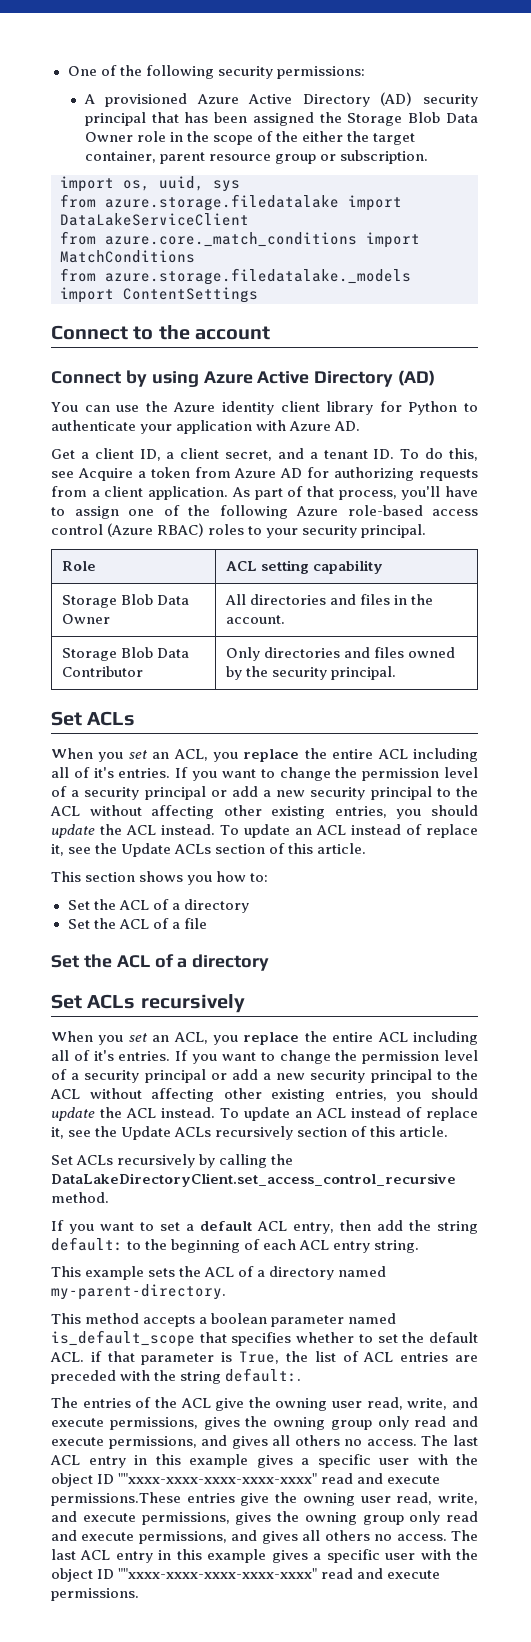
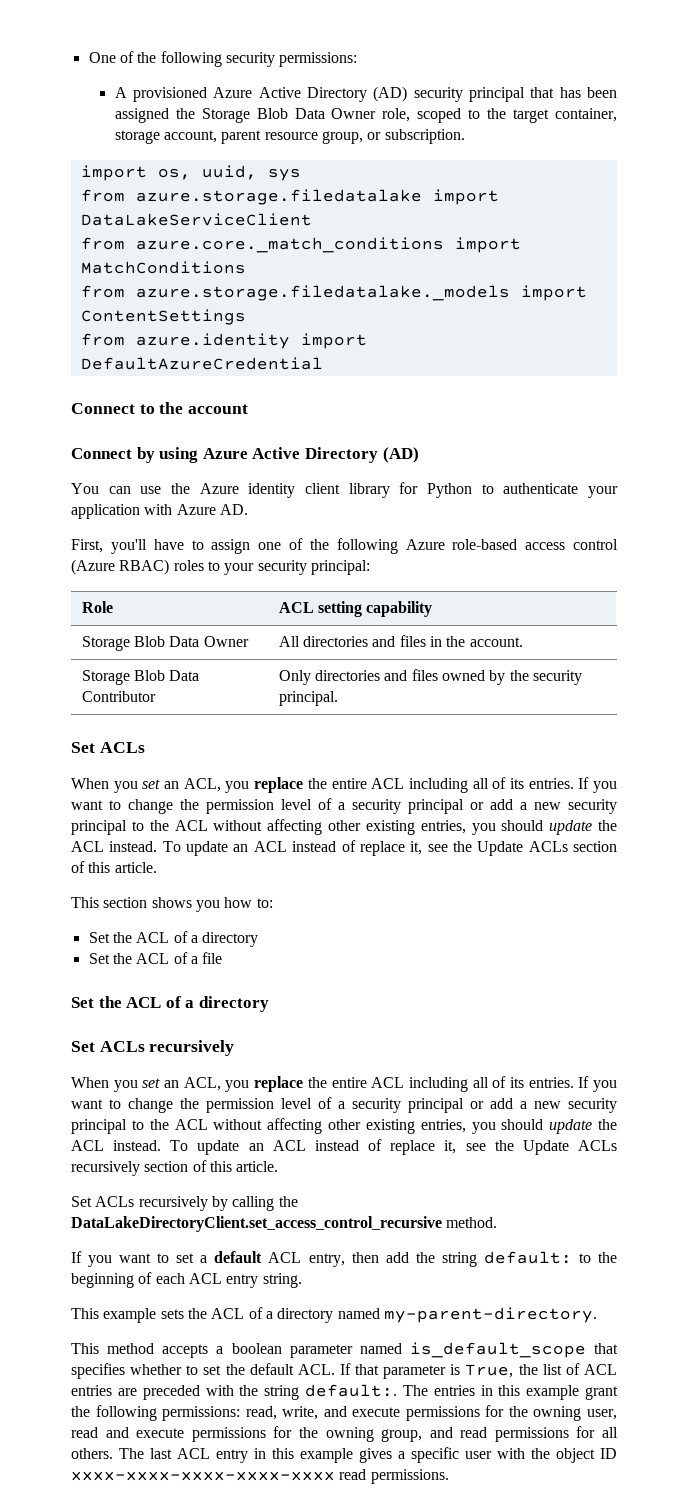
[136,131,344,145] role in the scope of the either -> [382,108,481,123] role, scoped to
(156, 157) none -> [114,130,218,144] storage account,
[275,154,317,164] group -> [322,131,364,144] group,
(258, 295) none -> [80,333,367,349] [80,357,323,370] // from azure.identity import DefaultAzureCredential
[51,448,479,461] [51,467,479,481] [51,486,397,500] Get a client ID, a client secret, and a tenant ID. To do this, see Acquire a token from Azure AD for authorizing requests from a client application. As part of that process, -> [71,539,103,553] First,
[361,524,427,538] principal. -> [310,560,370,575] principal:
[93,767,114,778] it's -> [509,778,524,789] its
[93,1050,114,1061] it's -> [509,1077,524,1088] its
[90,1351,102,1362] if -> [339,1363,351,1375] If
(302, 1375) // -> (397, 1390) none
[135,1397,478,1411] [51,1416,478,1430] [51,1435,417,1449] of the ACL give the owning user read, write, and execute permissions, gives the owning group only read and execute permissions, and gives all others no access. -> [480,1385,618,1400] [71,1405,618,1421] [71,1426,618,1442] [71,1448,113,1459] in this example grant the following permissions: read, write, and execute permissions for the owning user, read and execute permissions for the owning group, and read permissions for all others.
[118,1473,441,1484] [51,1492,479,1506] [51,1511,478,1525] [51,1530,479,1544] [51,1549,478,1563] [51,1568,441,1582] ""xxxx-xxxx-xxxx-xxxx-xxxx" read and execute permissions.These entries give the owning user read, write, and execute permissions, gives the owning group only read and execute permissions, and gives all others no access. The last ACL entry in this example gives a specific user with the object ID ""xxxx-xxxx-xxxx-xxxx-xxxx" read and execute -> [71,1469,367,1481] xxxx-xxxx-xxxx-xxxx-xxxx read

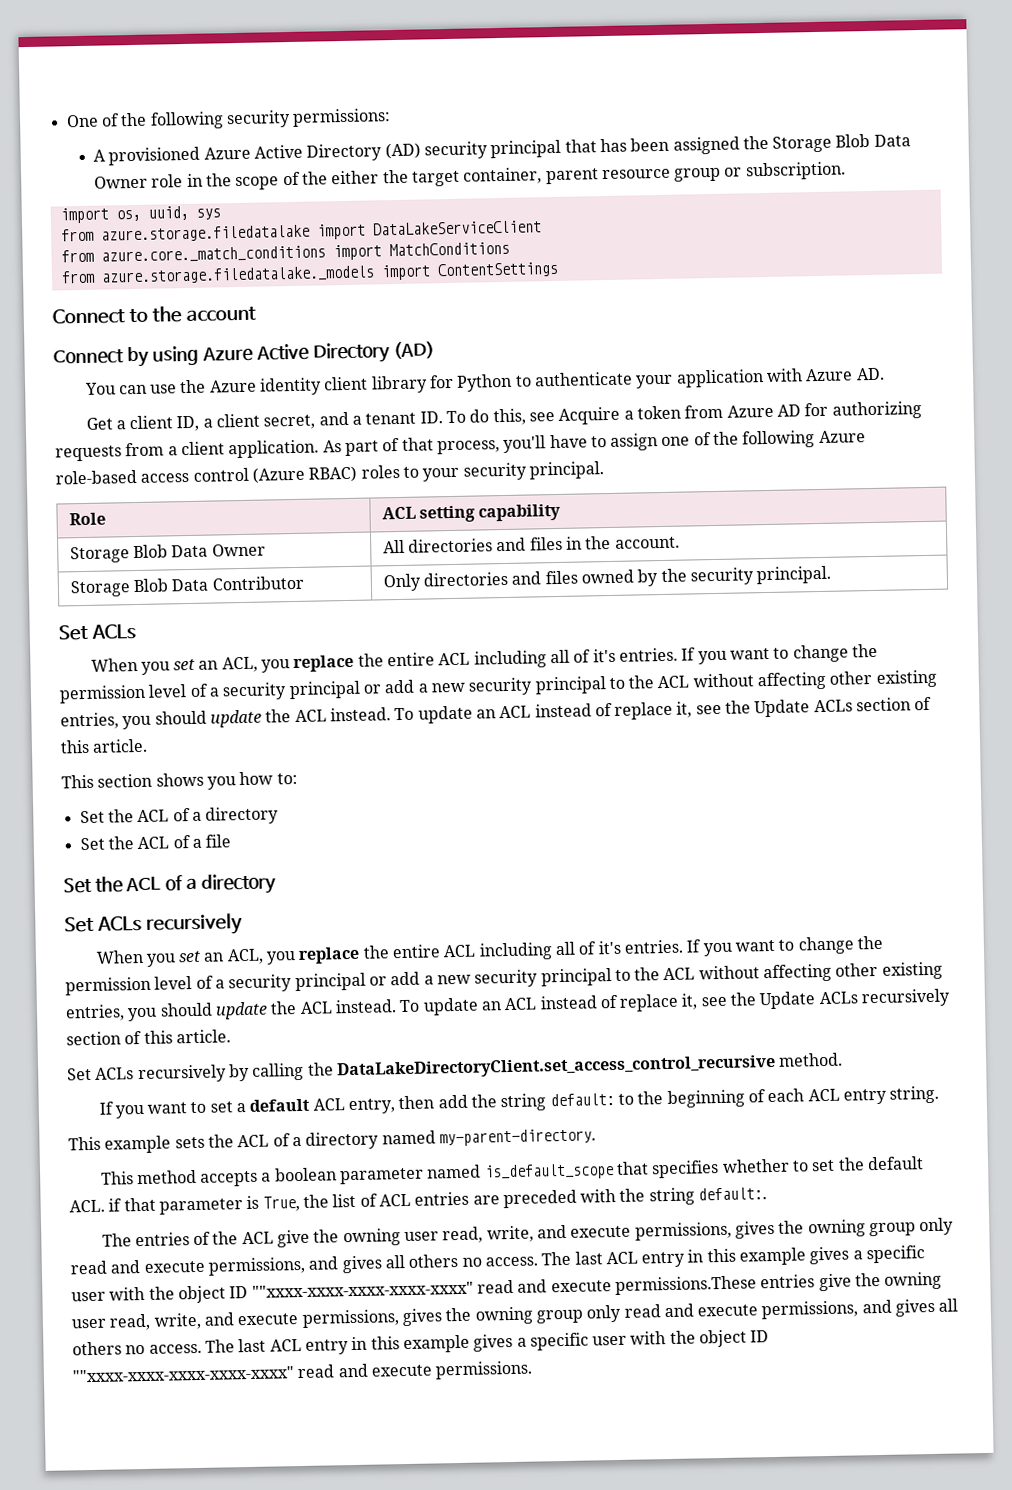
[382,108,481,123] role, scoped to -> [151,170,380,191] role in the scope of the either
[114,130,218,144] storage account, -> (543, 176) none
[322,131,364,144] group, -> [674,167,722,182] group
[80,333,367,349] [80,357,323,370] // from azure.identity import DefaultAzureCredential -> (559, 270) none
[71,539,103,553] First, -> [85,401,922,432] [55,437,500,462] Get a client ID, a client secret, and a tenant ID. To do this, see Acquire a token from Azure AD for authorizing requests from a client application. As part of that process,
[310,560,370,575] principal: -> [528,461,604,480] principal.
[509,778,524,789] its -> [592,648,616,663] it's
[509,1077,524,1088] its -> [597,940,621,955] it's
[339,1363,351,1375] If -> [108,1198,123,1212] if
(397, 1390) none -> (768, 1194) //
[480,1385,618,1400] [71,1405,618,1421] [71,1426,618,1442] [71,1448,113,1459] in this example grant the following permissions: read, write, and execute permissions for the owning user, read and execute permissions for the owning group, and read permissions for all others. -> [193,1217,955,1248] [70,1253,538,1276] of the ACL give the owning user read, write, and execute permissions, gives the owning group only read and execute permissions, and gives all others no access.
[71,1469,367,1481] xxxx-xxxx-xxxx-xxxx-xxxx read -> [251,1271,943,1298] [71,1298,959,1331] [72,1329,770,1356] [72,1363,432,1383] ""xxxx-xxxx-xxxx-xxxx-xxxx" read and execute permissions.These entries give the owning user read, write, and execute permissions, gives the owning group only read and execute permissions, and gives all others no access. The last ACL entry in this example gives a specific user with the object ID ""xxxx-xxxx-xxxx-xxxx-xxxx" read and execute

